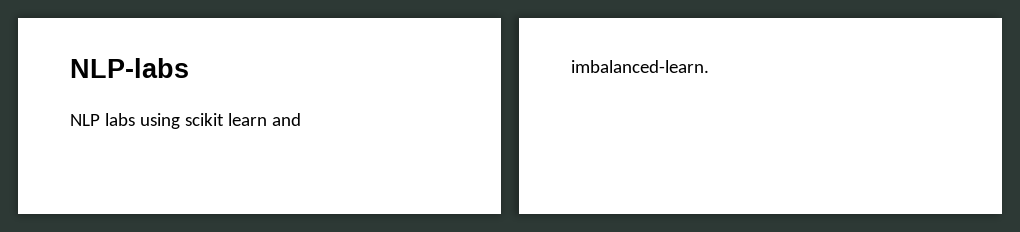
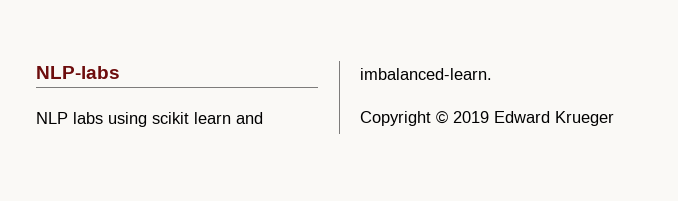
(709, 66) none -> [360,111,614,126] // Copyright © 2019 Edward Krueger

